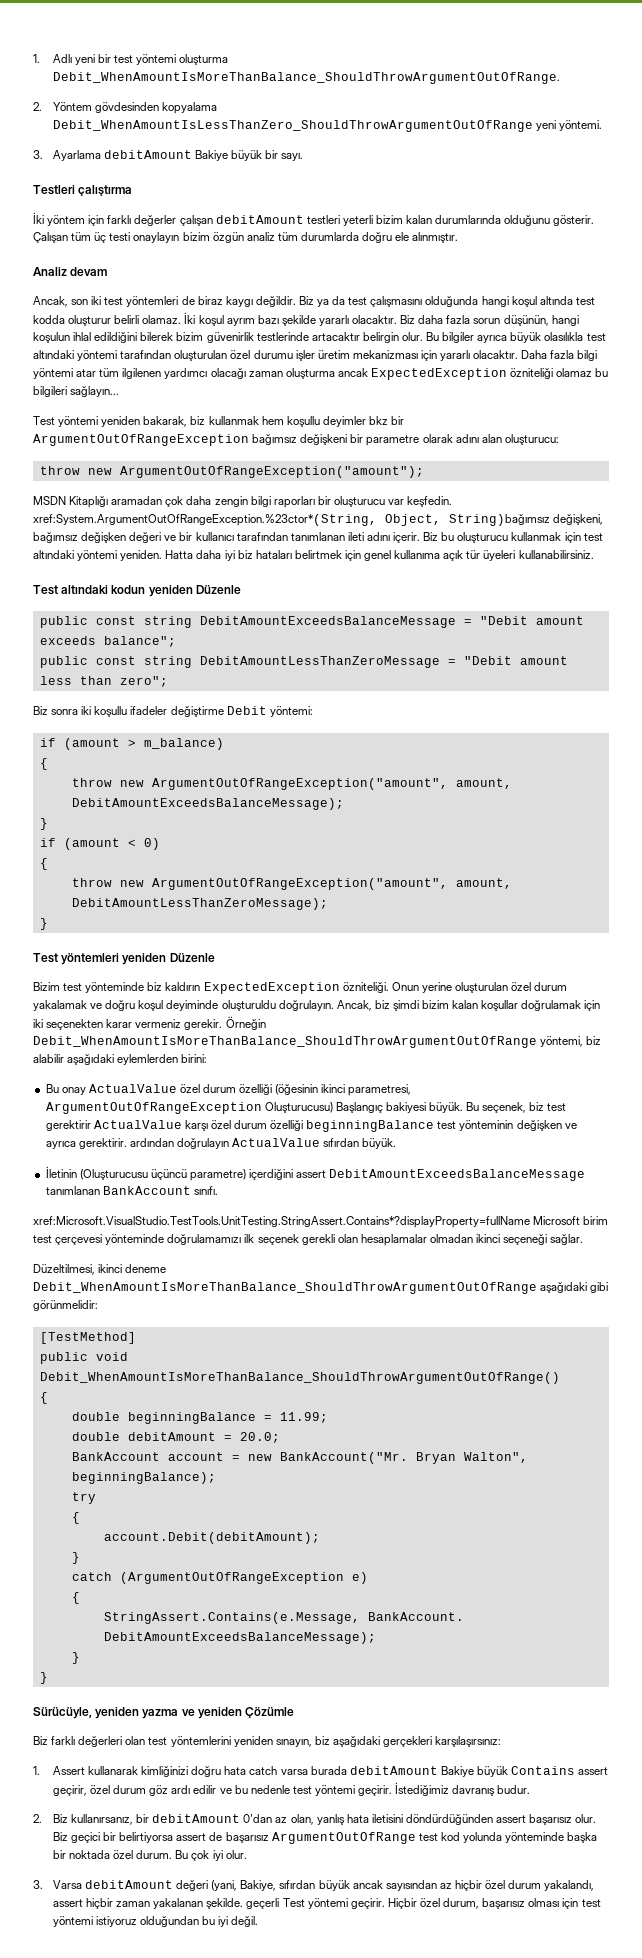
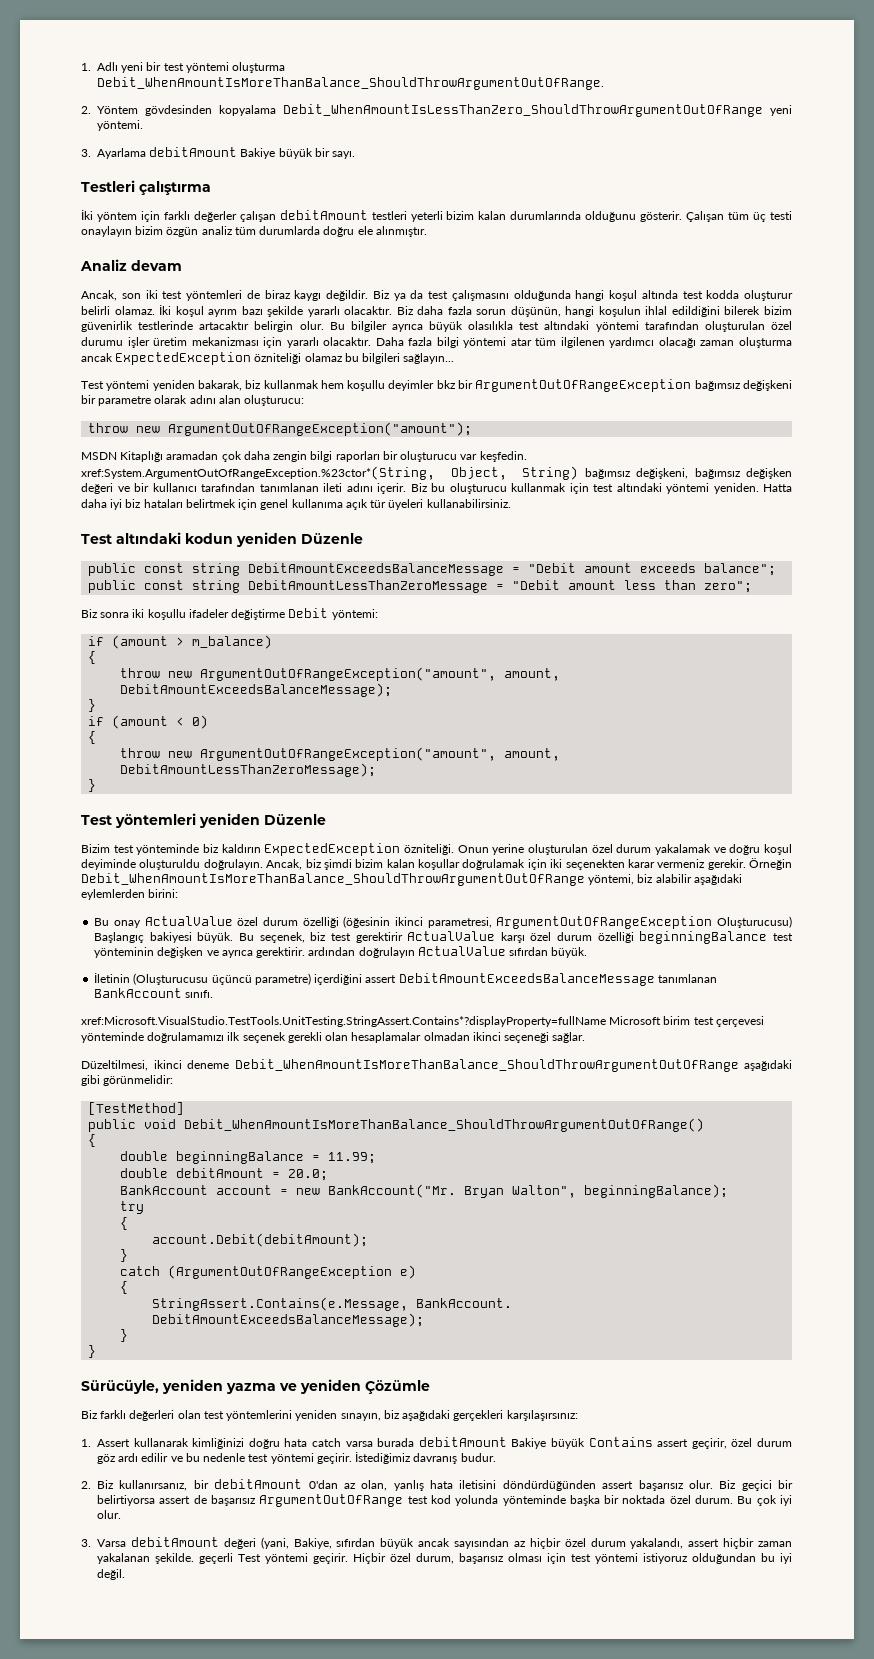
[449,514,550,526] String)bağımsız -> [522,466,631,480] String) bağımsız

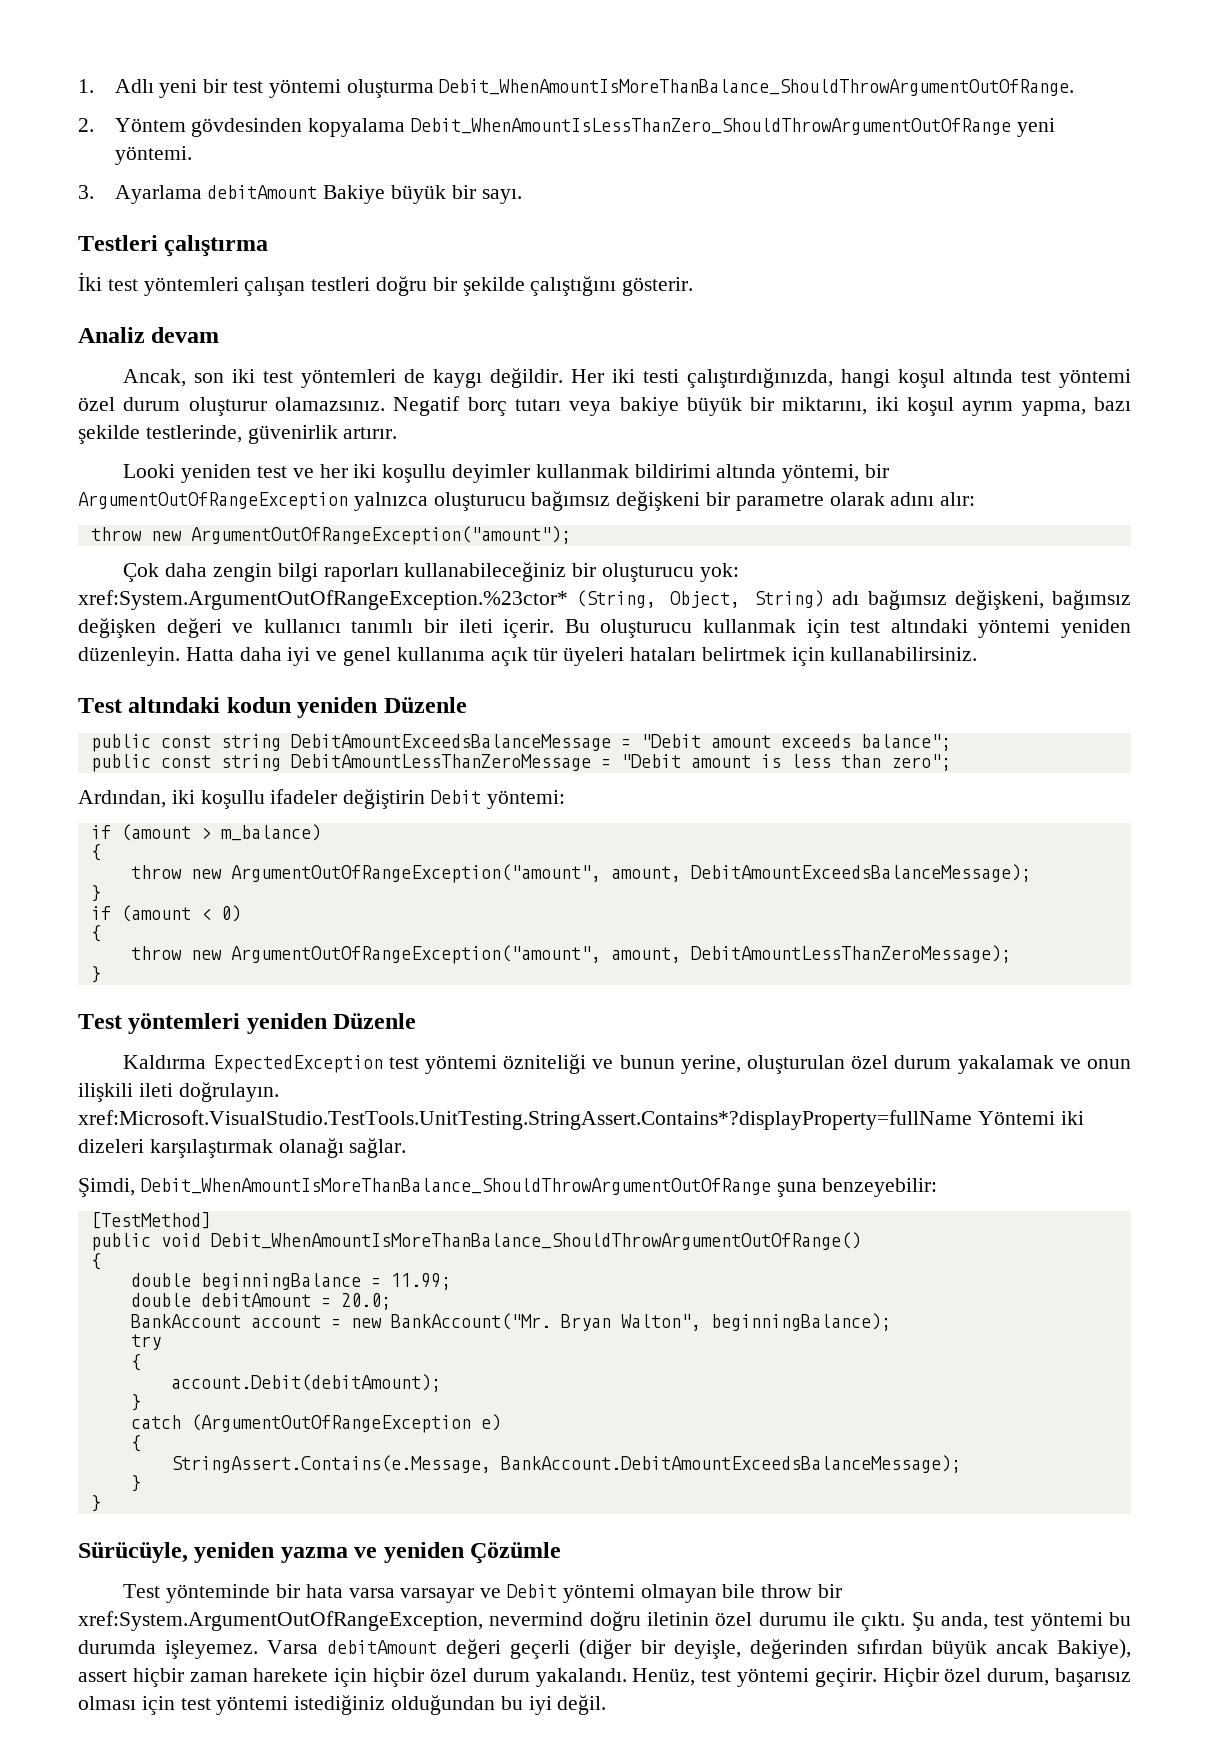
[96,210,793,222] [81,226,427,237] yöntem için farklı değerler çalışan debitAmount testleri yeterli bizim kalan durumlarında olduğunu gösterir. Çalışan tüm üç testi onaylayın bizim özgün analiz tüm durumlarda doğru ele alınmıştır. -> [107,276,694,296] test yöntemleri çalışan testleri doğru bir şekilde çalıştığını gösterir.
[264,290,291,299] biraz -> (426, 376) none
[372,290,793,301] [81,305,172,315] Biz ya da test çalışmasını olduğunda hangi koşul altında test kodda oluşturur belirli olamaz. İki -> [571,368,1132,388] [78,396,899,416] Her iki testi çalıştırdığınızda, hangi koşul altında test yöntemi özel durum oluşturur olamazsınız. Negatif borç tutarı veya bakiye büyük bir miktarını, iki
(238, 313) none -> [1021,401,1086,416] yapma,
[307,306,792,317] [81,321,792,332] [81,337,792,348] [81,352,455,365] [81,379,692,392] yararlı olacaktır. Biz daha fazla sorun düşünün, hangi koşulun ihlal edildiğini bilerek bizim güvenirlik testlerinde artacaktır belirgin olur. Bu bilgiler ayrıca büyük olasılıkla test altındaki yöntemi tarafından oluşturulan özel durumu işler üretim mekanizması için yararlı olacaktır. Daha fazla bilgi yöntemi atar tüm ilgilenen yardımcı olacağı zaman oluşturma ancak ExpectedException özniteliği olamaz bu bilgileri sağlayın... // Test yöntemi yeniden bakarak, biz kullanmak hem koşullu deyimler bkz bir ArgumentOutOfRangeException -> [145,425,398,444] [123,464,889,483] [78,492,526,511] testlerinde, güvenirlik artırır. // Looki yeniden test ve her iki koşullu deyimler kullanmak bildirimi altında yöntemi, bir ArgumentOutOfRangeException yalnızca oluşturucu
[218,395,305,406] alan oluşturucu: -> [940,492,976,506] alır:
[81,451,242,462] MSDN Kitaplığı aramadan çok -> [123,563,160,582] Çok
(380, 456) none -> [404,562,567,582] kullanabileceğiniz
[460,451,527,462] [81,466,435,480] var keşfedin. xref:System.ArgumentOutOfRangeException.%23ctor*(String, -> [699,563,739,582] [78,590,657,610] yok: xref:System.ArgumentOutOfRangeException.%23ctor* (String,
(579, 473) none -> [832,591,860,605] adı
[134,483,445,494] bir kullanıcı tarafından tanımlanan ileti adını içerir. Biz bu -> [263,619,590,638] kullanıcı tanımlı bir ileti içerir. Bu
[713,483,759,494] yeniden. -> [1061,619,1132,638] [78,647,180,666] yeniden düzenleyin.
[125,499,258,510] biz hataları belirtmek için -> [316,651,338,661] ve
(424, 504) none -> [630,647,825,666] hataları belirtmek için
(617, 585) none -> [760,754,781,768] is
[81,609,130,618] Biz sonra -> [78,790,166,808] Ardından,
[231,609,286,620] değiştirme -> [343,789,426,809] değiştirin
[81,843,525,856] Bizim test yönteminde biz kaldırın ExpectedException özniteliği. Onun yerine -> [123,1054,741,1074] Kaldırma ExpectedException test yöntemi özniteliği ve bunun yerine,
[729,844,792,855] [81,858,792,870] [81,873,742,886] [81,889,179,900] [94,916,792,929] [94,931,793,944] [94,946,588,958] [94,973,717,986] [94,988,214,998] [81,1016,764,1027] [81,1032,586,1043] [81,1059,792,1072] [81,1075,174,1086] doğru koşul deyiminde oluşturuldu doğrulayın. Ancak, biz şimdi bizim kalan koşullar doğrulamak için iki seçenekten karar vermeniz gerekir. Örneğin Debit_WhenAmountIsMoreThanBalance_ShouldThrowArgumentOutOfRange yöntemi, biz alabilir aşağıdaki eylemlerden birini: // Bu onay ActualValue özel durum özelliği (öğesinin ikinci parametresi, ArgumentOutOfRangeException Oluşturucusu) Başlangıç bakiyesi büyük. Bu seçenek, biz test gerektirir ActualValue karşı özel durum özelliği beginningBalance test yönteminin değişken ve ayrıca gerektirir. ardından doğrulayın ActualValue sıfırdan büyük. // İletinin (Oluşturucusu üçüncü parametre) içerdiğini assert DebitAmountExceedsBalanceMessage tanımlanan BankAccount sınıfı. // xref:Microsoft.VisualStudio.TestTools.UnitTesting.StringAssert.Contains*?displayProperty=fullName Microsoft birim test çerçevesi yönteminde doğrulamamızı ilk seçenek gerekli olan hesaplamalar olmadan ikinci seçeneği sağlar. // Düzeltilmesi, ikinci deneme Debit_WhenAmountIsMoreThanBalance_ShouldThrowArgumentOutOfRange aşağıdaki gibi görünmelidir: -> [1087,1059,1132,1069] [78,1082,279,1102] [78,1110,1084,1130] [78,1138,407,1158] [78,1178,938,1197] onun ilişkili ileti doğrulayın. xref:Microsoft.VisualStudio.TestTools.UnitTesting.StringAssert.Contains*?displayProperty=fullName Yöntemi iki dizeleri karşılaştırmak olanağı sağlar. // Şimdi, Debit_WhenAmountIsMoreThanBalance_ShouldThrowArgumentOutOfRange şuna benzeyebilir:
[416,1298,513,1308] [152,1313,425,1327] BankAccount. DebitAmountExceedsBalanceMessage); -> [500,1455,961,1473] BankAccount.DebitAmountExceedsBalanceMessage);
[81,1410,578,1421] [81,1437,793,1449] [97,1452,496,1464] [81,1479,793,1491] [97,1494,792,1507] [97,1510,121,1519] [81,1537,792,1549] [97,1553,261,1564] Biz farklı değerleri olan test yöntemlerini yeniden sınayın, biz aşağıdaki gerçekleri karşılaşırsınız: // 1. Assert kullanarak kimliğinizi doğru hata catch varsa burada debitAmount Bakiye büyük Contains assert geçirir, özel durum göz ardı edilir ve bu nedenle test yöntemi geçirir. İstediğimiz davranış budur. // 2. Biz kullanırsanız, bir debitAmount 0'dan az olan, yanlış hata iletisini döndürdüğünden assert başarısız olur. Biz geçici bir belirtiyorsa assert de başarısız ArgumentOutOfRange test kod yolunda yönteminde başka bir noktada özel durum. Bu çok iyi olur. // 3. Varsa debitAmount değeri (yani, Bakiye, sıfırdan büyük ancak sayısından az hiçbir özel durum yakalandı, assert hiçbir zaman yakalanan şekilde. geçerli Test -> [123,1584,842,1603] [78,1611,1132,1631] [78,1639,1132,1659] [78,1668,732,1687] Test yönteminde bir hata varsa varsayar ve Debit yöntemi olmayan bile throw bir xref:System.ArgumentOutOfRangeException, nevermind doğru iletinin özel durumu ile çıktı. Şu anda, test yöntemi bu durumda işleyemez. Varsa debitAmount değeri geçerli (diğer bir deyişle, değerinden sıfırdan büyük ancak Bakiye), assert hiçbir zaman harekete için hiçbir özel durum yakalandı. Henüz, test
[643,1553,688,1564] istiyoruz -> [294,1695,386,1715] istediğiniz

